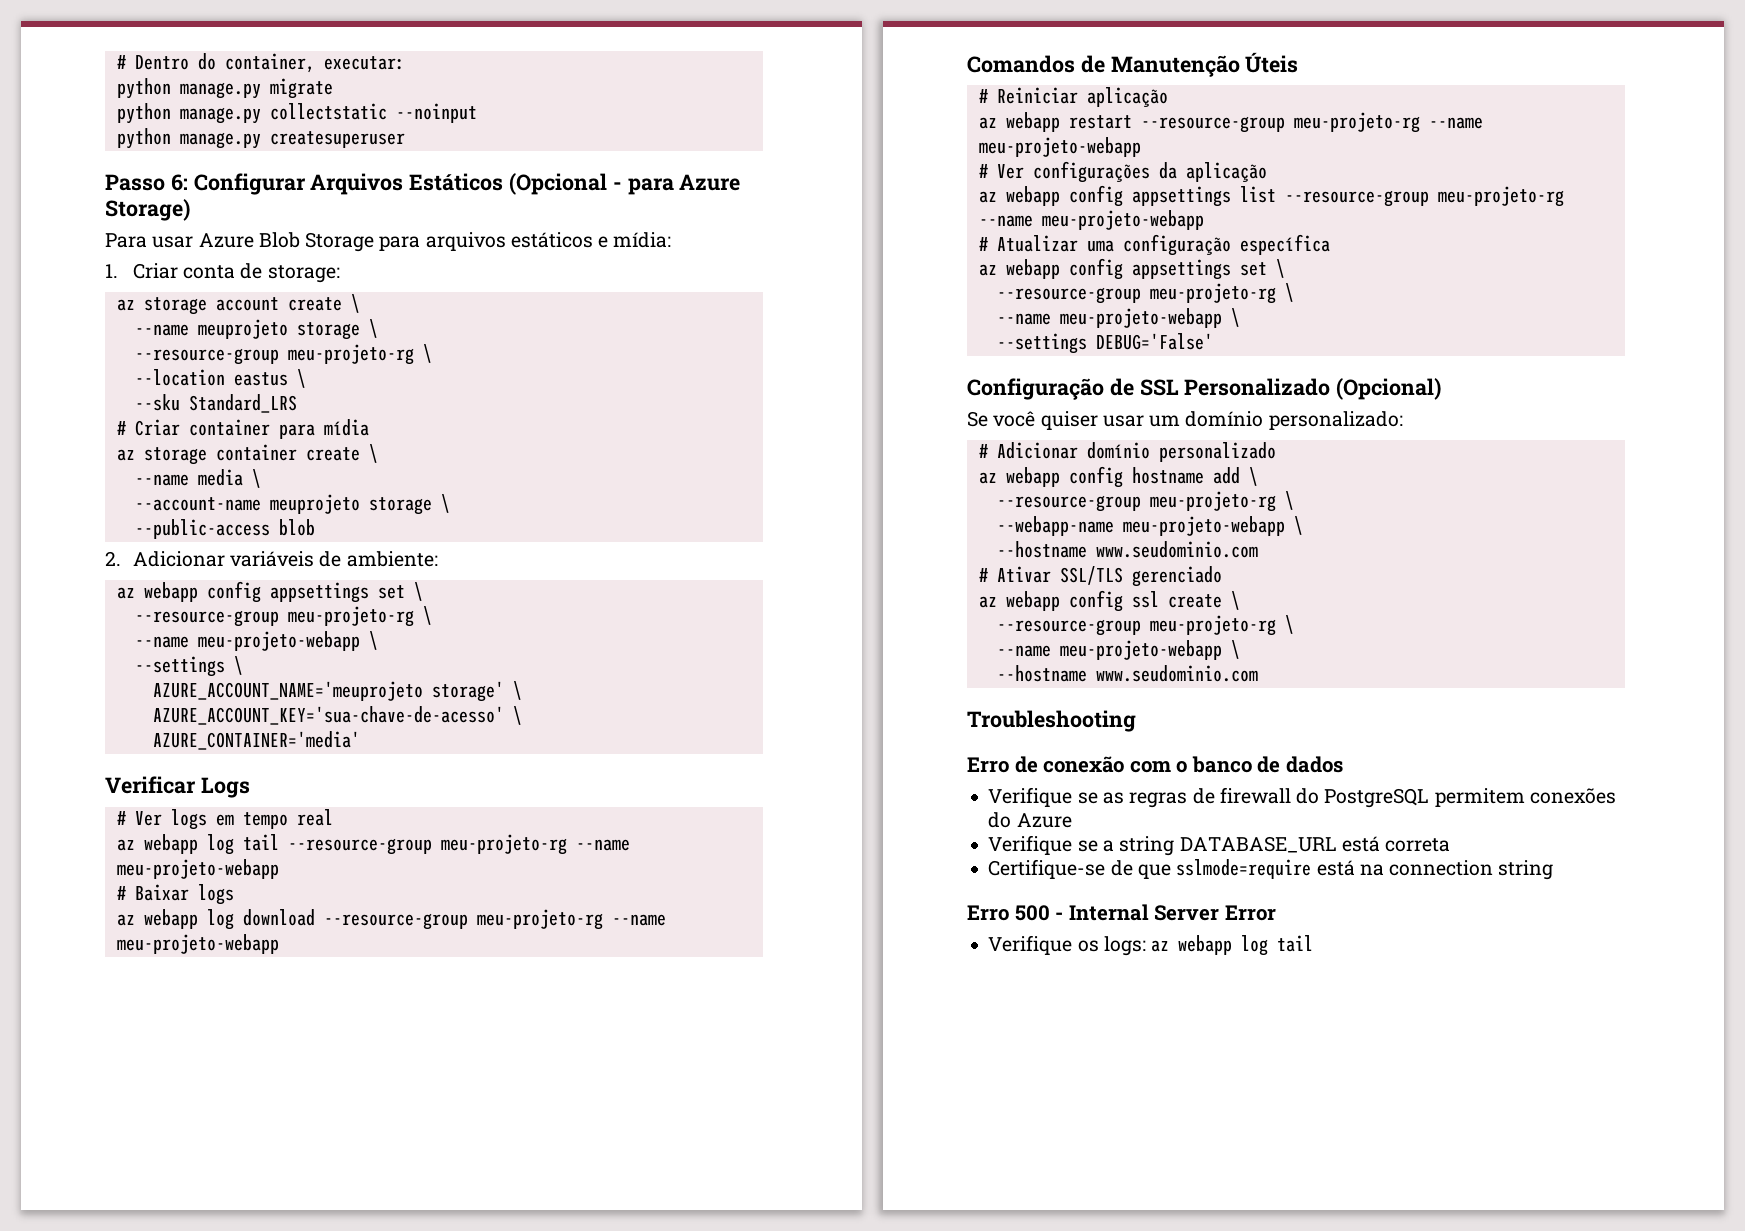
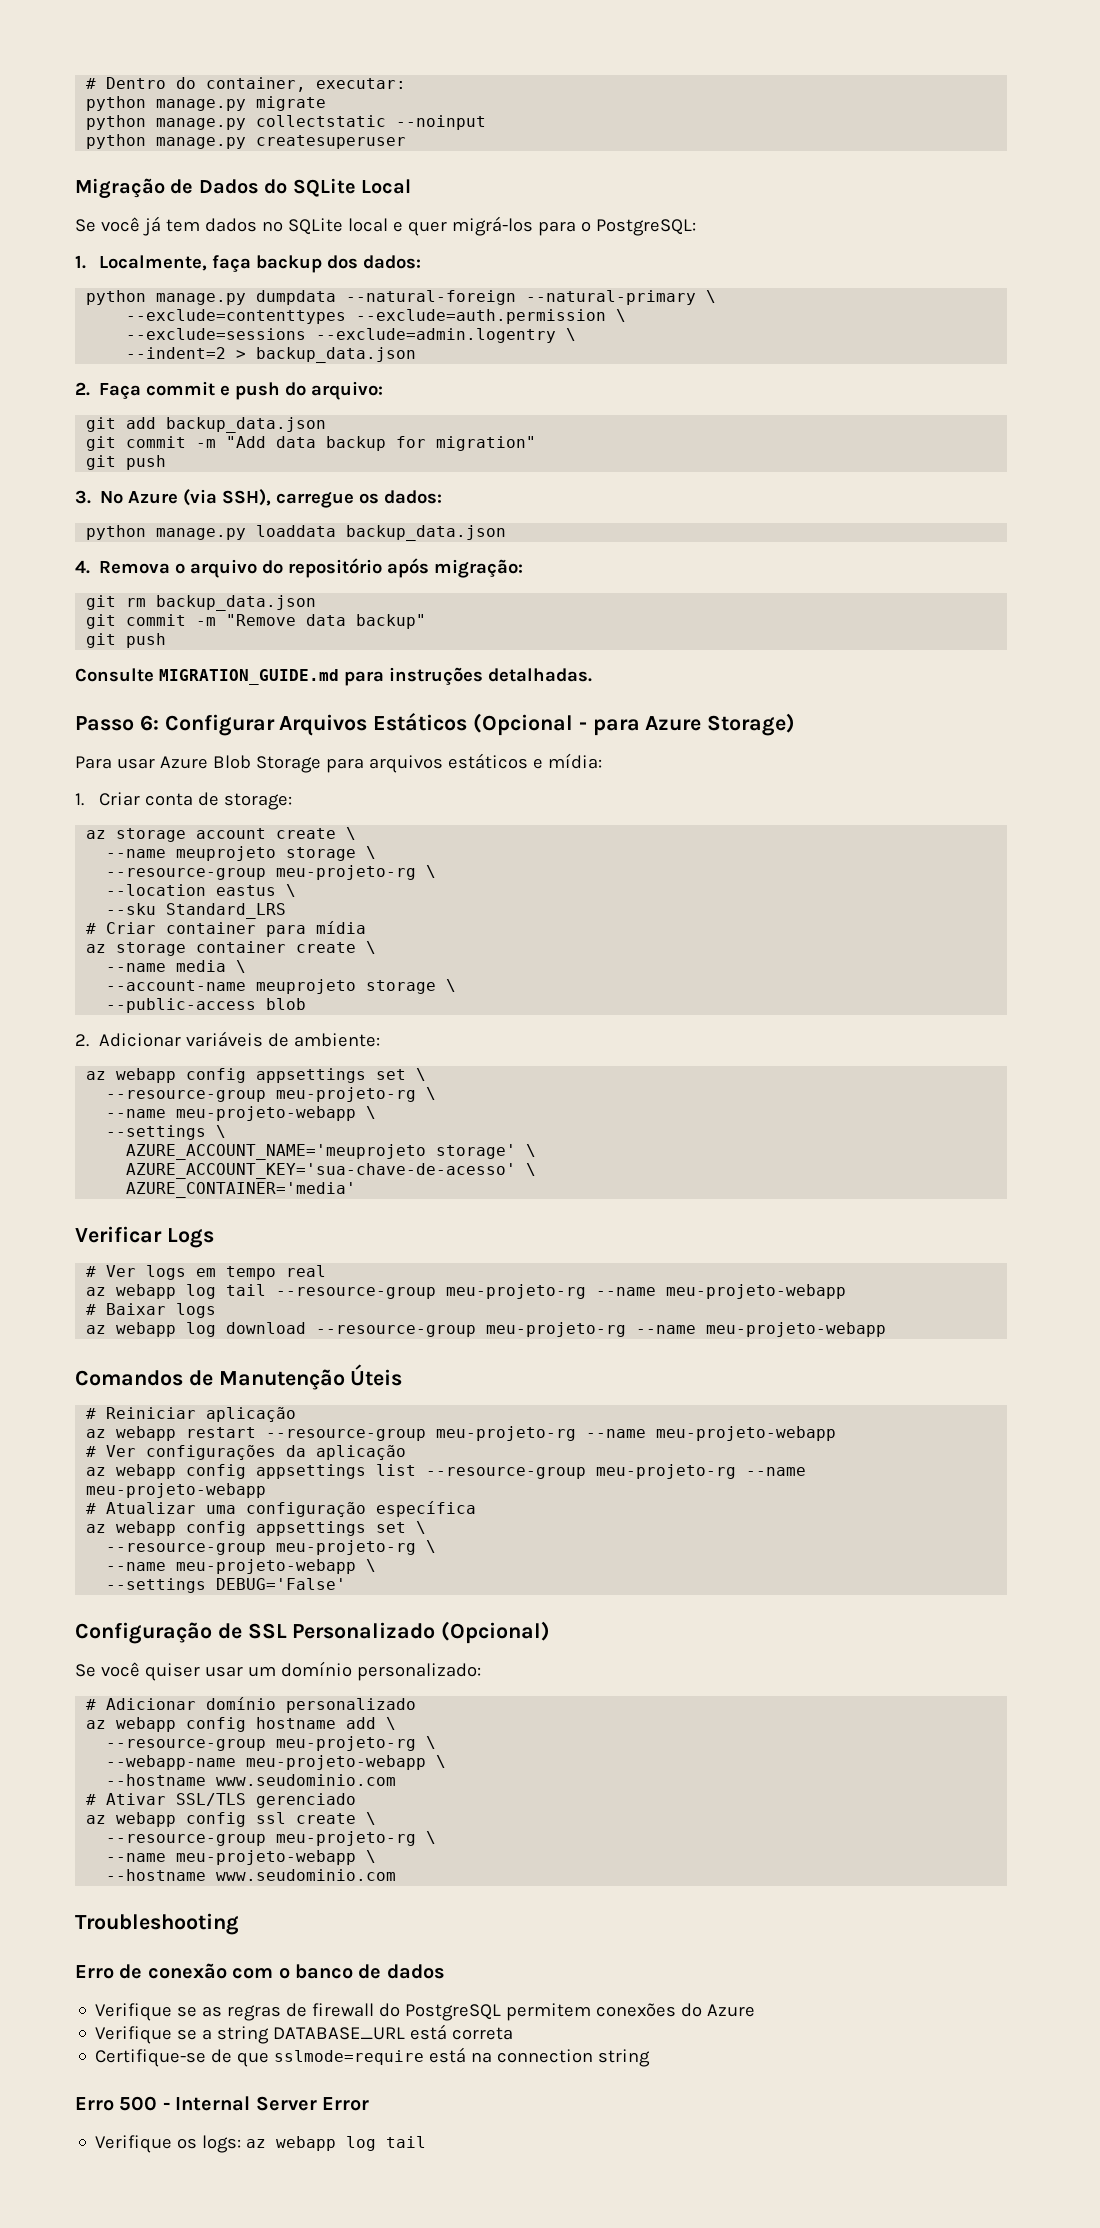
(405, 139) none -> [75,178,411,199] [75,216,696,236] [75,255,421,273] [86,290,717,305] [126,309,627,324] [126,328,577,343] [126,347,417,363] [75,381,384,400] [86,417,327,433] [86,436,537,451] [86,455,167,470] [75,489,443,508] [86,525,507,541] [75,558,524,578] [86,595,317,611] [86,614,427,629] [86,633,167,648] [75,667,592,686] // Migração de Dados do SQLite Local // Se você já tem dados no SQLite local e quer migrá-los para o PostgreSQL: // 1. Localmente, faça backup dos dados: // python manage.py dumpdata --natural-foreign --natural-primary \ // --exclude=contenttypes --exclude=auth.permission \ // --exclude=sessions --exclude=admin.logentry \ // --indent=2 > backup_data.json // 2. Faça commit e push do arquivo: // git add backup_data.json // git commit -m "Add data backup for migration" // git push // 3. No Azure (via SSH), carregue os dados: // python manage.py loaddata backup_data.json // 4. Remova o arquivo do repositório após migração: // git rm backup_data.json // git commit -m "Remove data backup" // git push // Consulte MIGRATION_GUIDE.md para instruções detalhadas.

